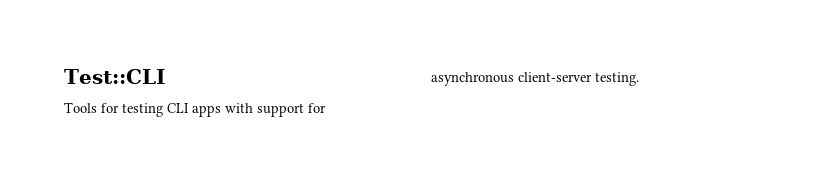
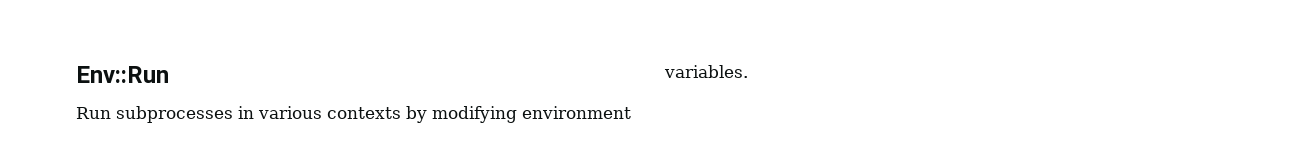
[64,69,165,84] [64,102,326,117] [431,72,639,86] Test::CLI // Tools for testing CLI apps with support for asynchronous client-server testing. -> [76,66,169,83] [76,106,631,123] [664,65,748,78] Env::Run // Run subprocesses in various contexts by modifying environment variables.

